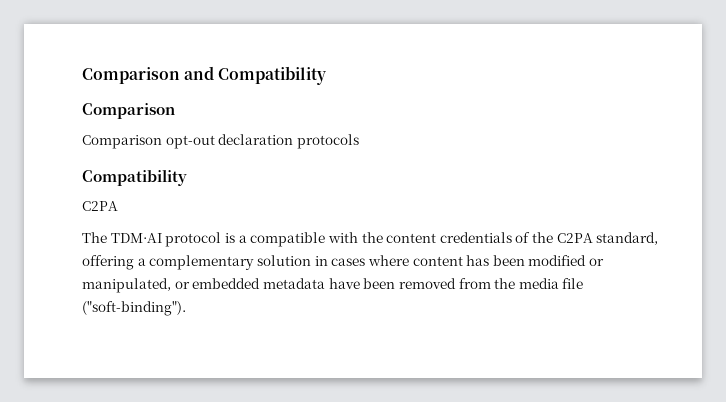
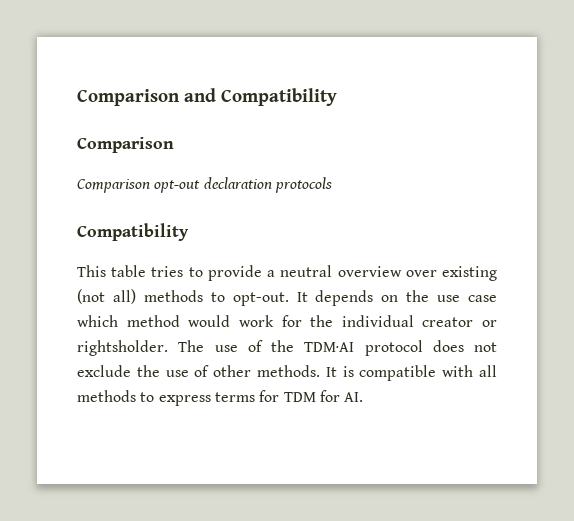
[82,201,118,211] [82,232,659,247] [82,255,605,270] [82,278,584,293] [82,301,186,316] C2PA // The TDM·AI protocol is a compatible with the content credentials of the C2PA standard, offering a complementary solution in cases where content has been modified or manipulated, or embedded metadata have been removed from the media file ("soft-binding"). -> [77,265,498,281] [77,289,497,306] [77,315,497,327] [77,340,497,356] [77,365,498,381] [77,390,364,406] This table tries to provide a neutral overview over existing (not all) methods to opt-out. It depends on the use case which method would work for the individual creator or rightsholder. The use of the TDM·AI protocol does not exclude the use of other methods. It is compatible with all methods to express terms for TDM for AI.

